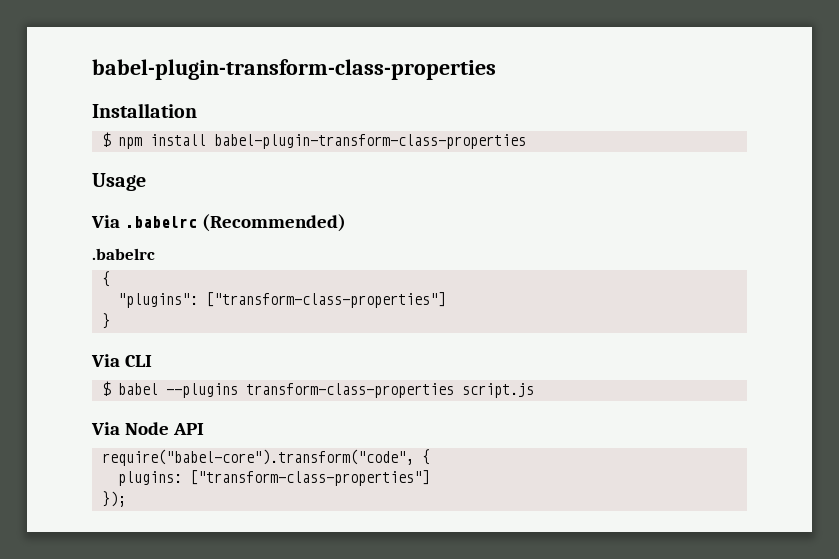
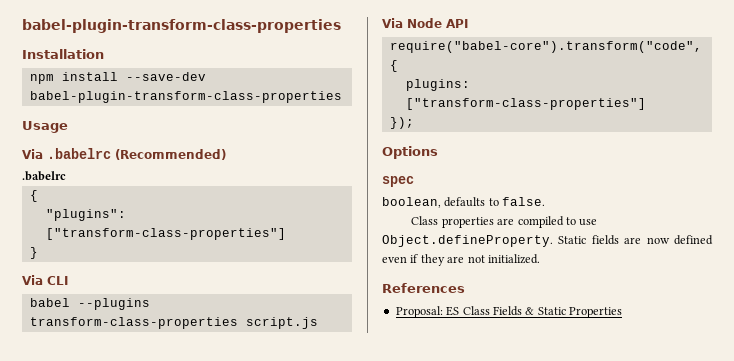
[102,132,112,147] $ -> (104, 54) none
(207, 140) none -> [125,72,206,81] --save-dev
[102,381,112,396] $ -> (68, 280) none
(127, 499) none -> [382,146,438,159] [382,176,414,187] [382,197,546,208] [411,216,598,228] [382,235,713,247] [382,254,540,266] [382,283,465,293] [395,306,622,318] // Options // spec // boolean, defaults to false. // Class properties are compiled to use Object.defineProperty. Static fields are now defined even if they are not initialized. // References // Proposal: ES Class Fields & Static Properties

